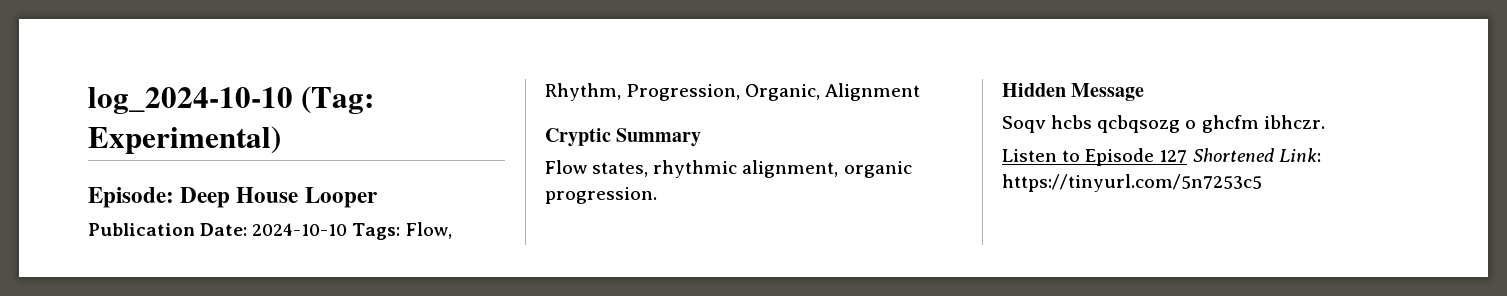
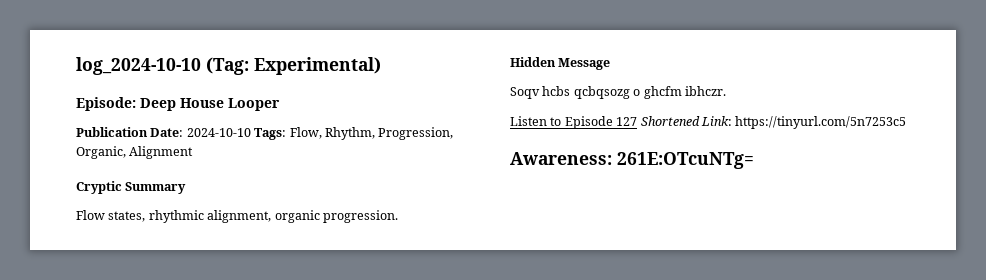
(1262, 183) none -> [510,152,754,169] // Awareness: 261E:OTcuNTg=

